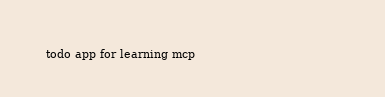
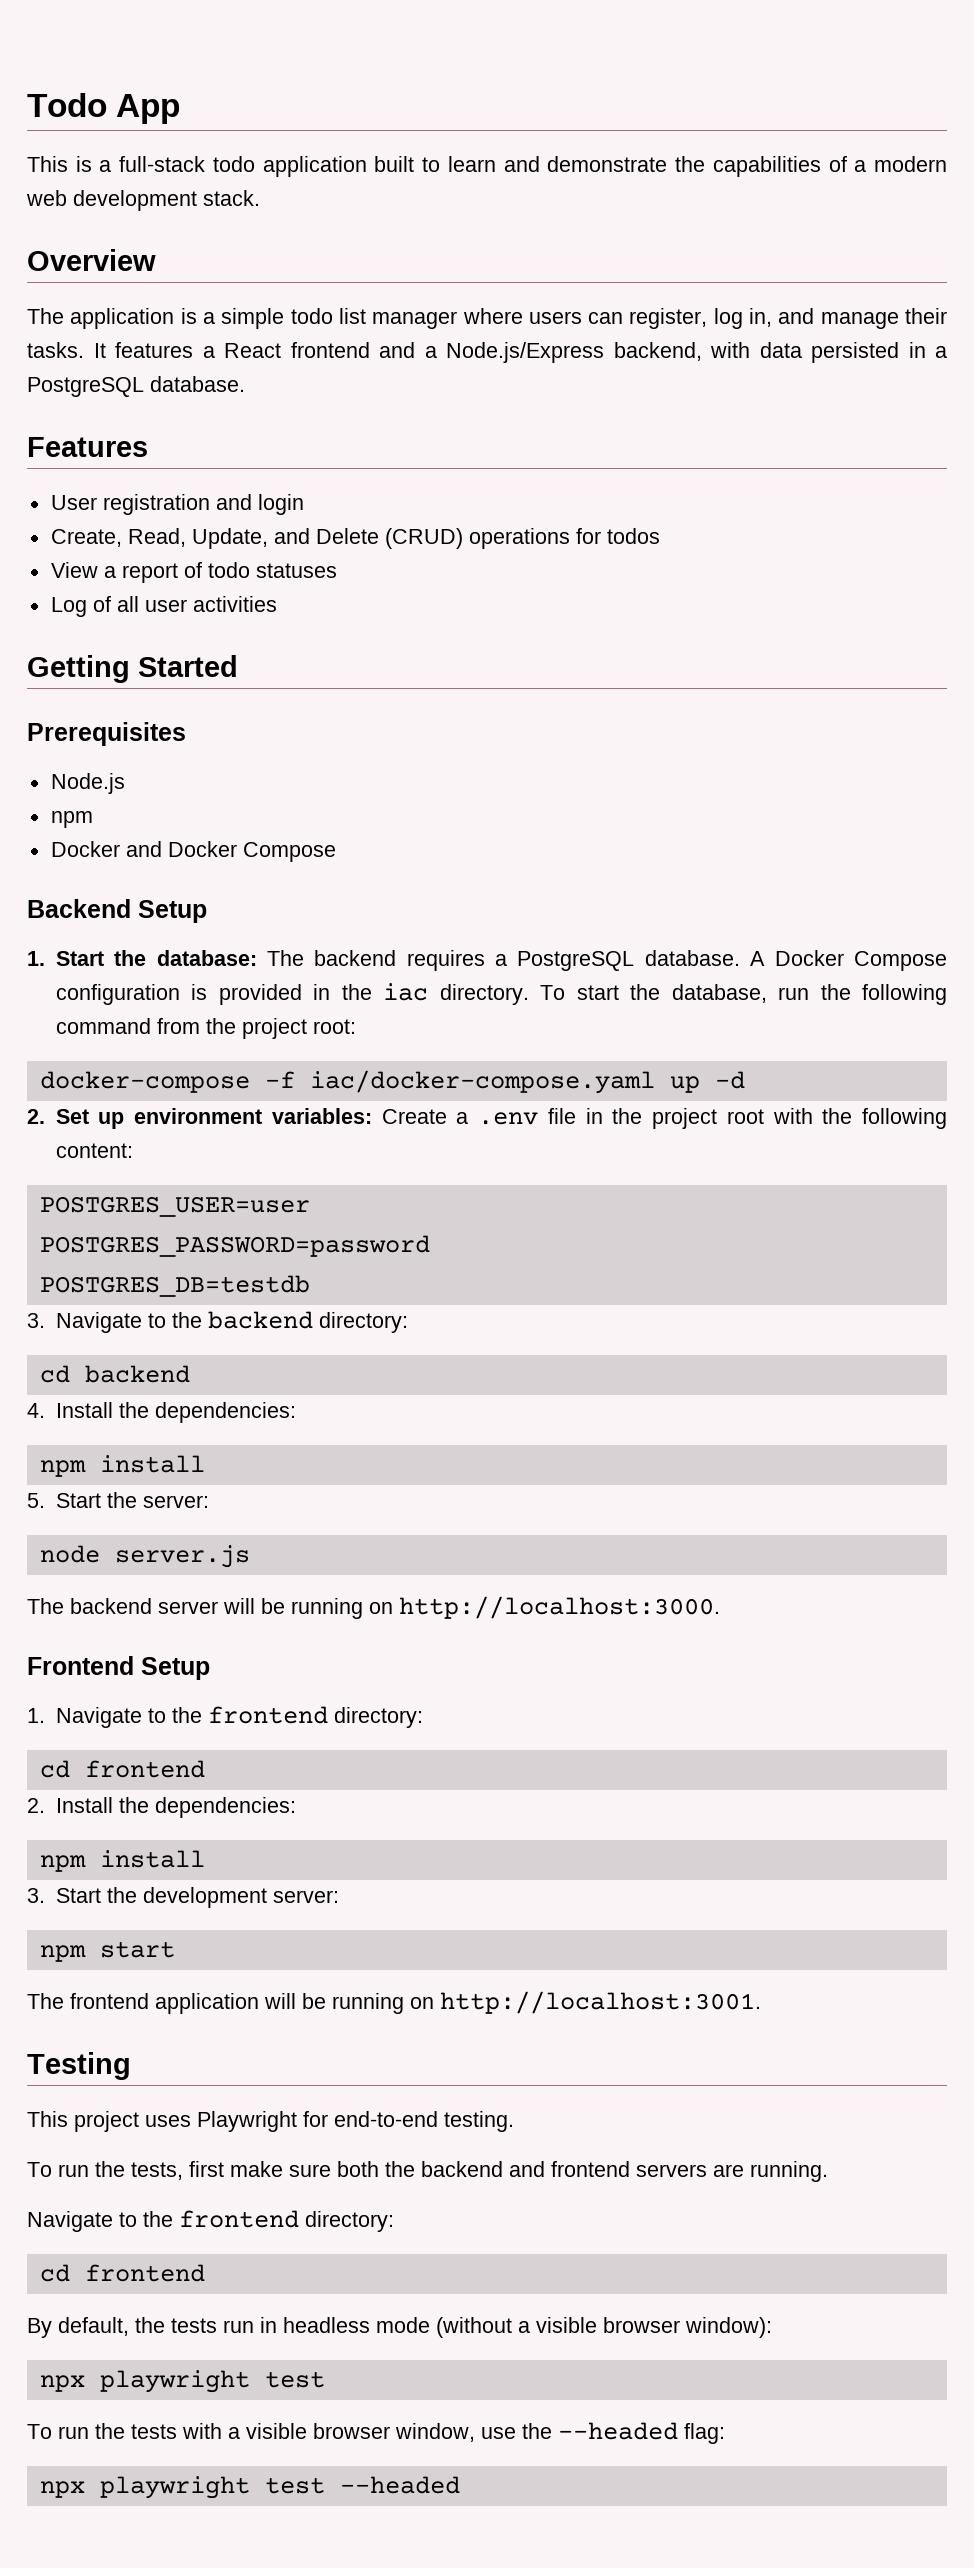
[46,49,195,60] todo app for learning mcp -> [27,93,181,124] [27,156,948,177] [26,190,260,211] [27,249,156,271] [27,308,947,329] [27,342,947,363] [27,376,245,397] [27,437,148,457] [50,494,304,515] [50,528,660,549] [50,562,337,583] [50,596,277,617] [27,655,238,683] [27,722,186,746] [50,773,125,794] [50,811,93,828] [50,841,336,862] [27,899,207,923] [27,950,947,971] [55,983,948,1005] [55,1018,356,1039] [39,1070,745,1094] [27,1108,948,1129] [55,1143,133,1158] [39,1196,310,1217] [39,1235,430,1257] [39,1275,310,1297] [27,1311,408,1333] [39,1365,190,1383] [27,1402,296,1423] [39,1455,205,1477] [27,1492,209,1508] [39,1545,250,1568] [27,1596,720,1619] [27,1656,210,1680] [27,1706,423,1728] [39,1760,205,1778] [27,1797,296,1818] [39,1850,205,1872] [27,1887,339,1908] [39,1941,175,1962] [27,1991,761,2014] [27,2052,131,2080] [27,2111,514,2132] [27,2161,828,2182] [27,2210,394,2232] [39,2264,205,2282] [27,2317,772,2338] [39,2370,325,2393] [27,2422,725,2444] [39,2476,460,2499] Todo App // This is a full-stack todo application built to learn and demonstrate the capabilities of a modern web development stack. // Overview // The application is a simple todo list manager where users can register, log in, and manage their tasks. It features a React frontend and a Node.js/Express backend, with data persisted in a PostgreSQL database. // Features // User registration and login // Create, Read, Update, and Delete (CRUD) operations for todos // View a report of todo statuses // Log of all user activities // Getting Started // Prerequisites // Node.js // npm // Docker and Docker Compose // Backend Setup // 1. Start the database: The backend requires a PostgreSQL database. A Docker Compose configuration is provided in the iac directory. To start the database, run the following command from the project root: // docker-compose -f iac/docker-compose.yaml up -d // 2. Set up environment variables: Create a .env file in the project root with the following content: // POSTGRES_USER=user // POSTGRES_PASSWORD=password // POSTGRES_DB=testdb // 3. Navigate to the backend directory: // cd backend // 4. Install the dependencies: // npm install // 5. Start the server: // node server.js // The backend server will be running on http://localhost:3000. // Frontend Setup // 1. Navigate to the frontend directory: // cd frontend // 2. Install the dependencies: // npm install // 3. Start the development server: // npm start // The frontend application will be running on http://localhost:3001. // Testing // This project uses Playwright for end-to-end testing. // To run the tests, first make sure both the backend and frontend servers are running. // Navigate to the frontend directory: // cd frontend // By default, the tests run in headless mode (without a visible browser window): // npx playwright test // To run the tests with a visible browser window, use the --headed flag: // npx playwright test --headed

